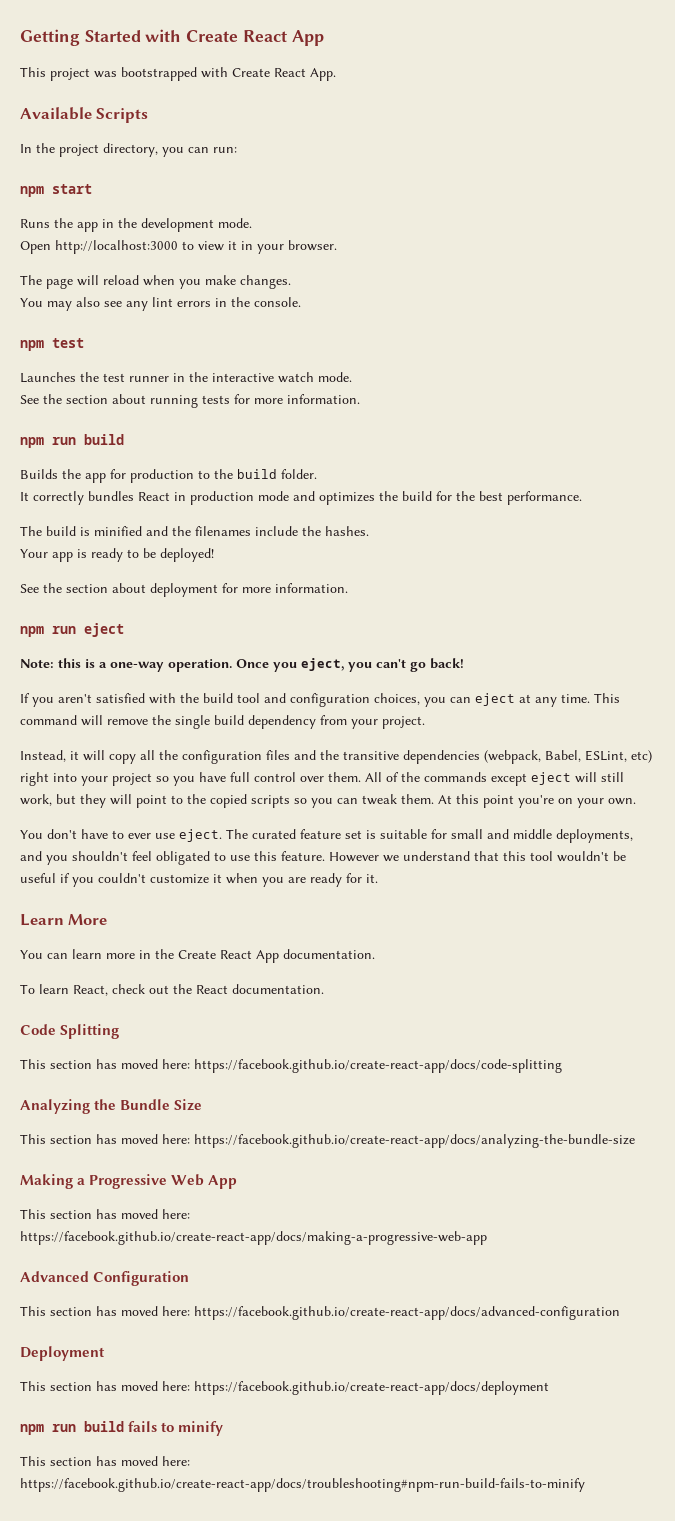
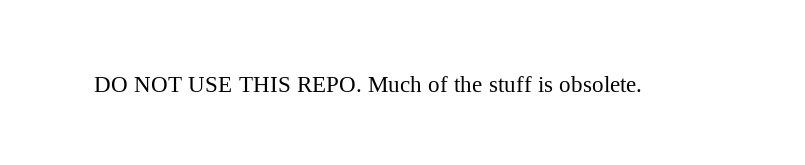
[20,29,324,46] [20,67,336,81] [20,107,149,123] [20,143,237,157] [20,184,92,197] [20,218,252,232] [20,240,337,254] [20,275,291,289] [20,297,301,311] [20,338,84,351] [20,372,352,383] [20,394,360,408] [20,434,124,448] [20,469,317,483] [20,491,582,505] [20,526,369,536] [20,548,214,562] [20,583,348,597] [20,623,124,637] [20,658,464,672] [20,693,620,707] [20,715,425,729] [20,750,652,764] [20,772,624,786] [20,794,636,808] [20,829,633,843] [20,851,626,865] [20,873,378,887] [20,914,108,926] [20,949,375,963] [20,984,324,996] [20,1024,120,1039] [20,1059,562,1073] [20,1099,203,1114] [20,1134,635,1148] [20,1174,238,1189] [20,1209,190,1219] [20,1231,487,1245] [20,1271,190,1286] [20,1306,620,1320] [20,1346,105,1361] [20,1381,549,1395] [20,1421,224,1436] [20,1456,190,1466] [20,1478,585,1492] Getting Started with Create React App // This project was bootstrapped with Create React App. // Available Scripts // In the project directory, you can run: // npm start // Runs the app in the development mode. // Open http://localhost:3000 to view it in your browser. // The page will reload when you make changes. // You may also see any lint errors in the console. // npm test // Launches the test runner in the interactive watch mode. // See the section about running tests for more information. // npm run build // Builds the app for production to the build folder. // It correctly bundles React in production mode and optimizes the build for the best performance. // The build is minified and the filenames include the hashes. // Your app is ready to be deployed! // See the section about deployment for more information. // npm run eject // Note: this is a one-way operation. Once you eject, you can't go back! // If you aren't satisfied with the build tool and configuration choices, you can eject at any time. This command will remove the single build dependency from your project. // Instead, it will copy all the configuration files and the transitive dependencies (webpack, Babel, ESLint, etc) right into your project so you have full control over them. All of the commands except eject will still work, but they will point to the copied scripts so you can tweak them. At this point you're on your own. // You don't have to ever use eject. The curated feature set is suitable for small and middle deployments, and you shouldn't feel obligated to use this feature. However we understand that this tool wouldn't be useful if you couldn't customize it when you are ready for it. // Learn More // You can learn more in the Create React App documentation. // To learn React, check out the React documentation. // Code Splitting // This section has moved here: https://facebook.github.io/create-react-app/docs/code-splitting // Analyzing the Bundle Size // This section has moved here: https://facebook.github.io/create-react-app/docs/analyzing-the-bundle-size // Making a Progressive Web App // This section has moved here: https://facebook.github.io/create-react-app/docs/making-a-progressive-web-app // Advanced Configuration // This section has moved here: https://facebook.github.io/create-react-app/docs/advanced-configuration // Deployment // This section has moved here: https://facebook.github.io/create-react-app/docs/deployment // npm run build fails to minify // This section has moved here: https://facebook.github.io/create-react-app/docs/troubleshooting#npm-run-build-fails-to-minify -> [94,76,643,92] DO NOT USE THIS REPO. Much of the stuff is obsolete.

